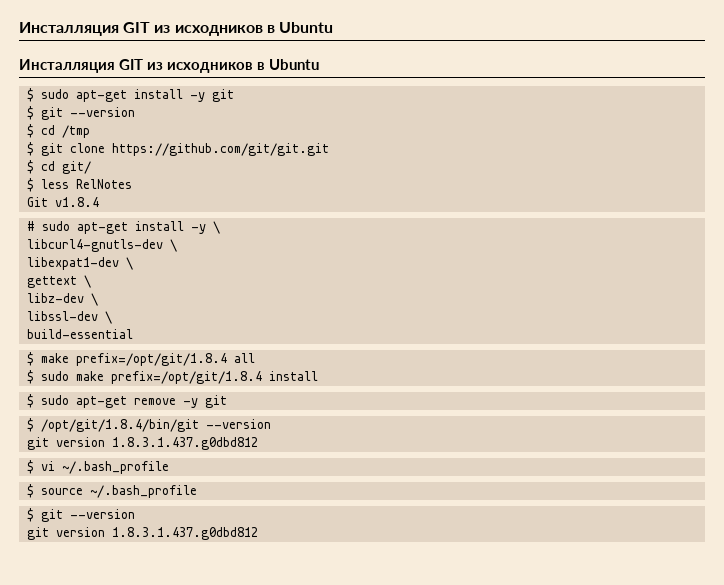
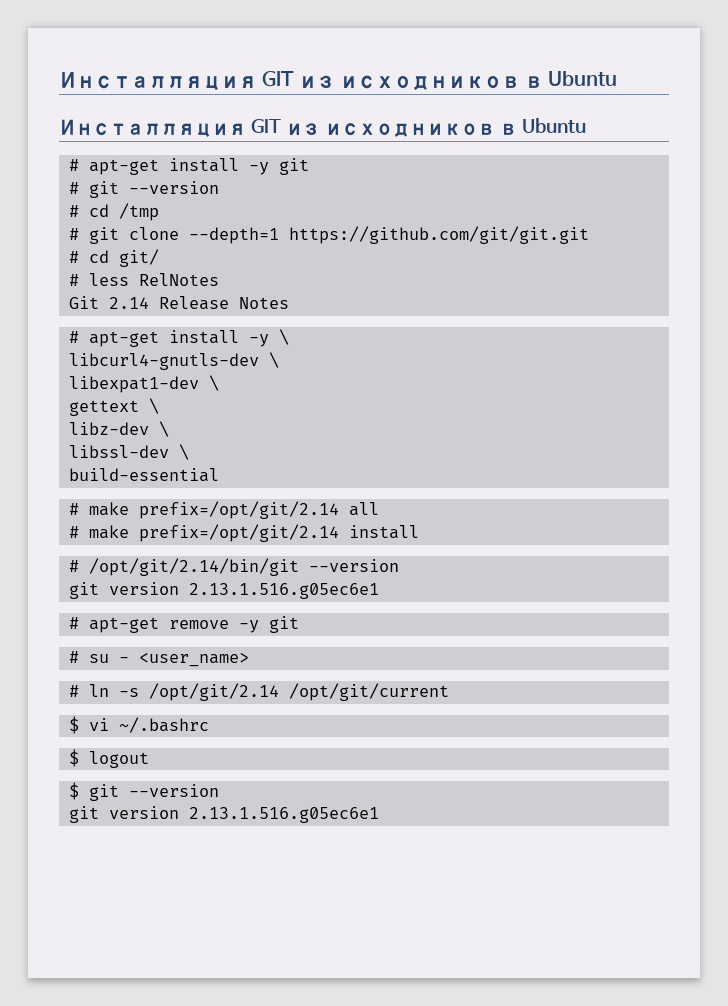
[26,88,69,102] $ sudo -> [68,159,79,171] #
[26,106,135,120] [26,124,34,138] $ git --version // $ -> [68,181,219,198] [68,205,79,217] # git --version // #
[26,142,34,156] $ -> [68,228,79,240] #
(105, 148) none -> [188,227,279,244] --depth=1
[26,160,34,174] $ -> [68,251,79,263] #
[26,178,34,192] $ -> [68,274,79,286] #
[54,197,99,207] [26,221,70,231] v1.8.4 // # sudo -> [108,296,289,310] [68,331,79,343] 2.14 Release Notes // #
[26,352,255,366] [26,370,318,384] [26,394,227,408] [26,418,271,432] [26,437,258,450] $ make prefix=/opt/git/1.8.4 all // $ sudo make prefix=/opt/git/1.8.4 install // $ sudo apt-get remove -y git // $ /opt/git/1.8.4/bin/git --version // git version 1.8.3.1.437.g0dbd812 -> [68,501,379,519] [68,524,419,542] [68,558,399,576] [68,582,379,599] [68,616,299,633] [68,651,249,667] [68,683,449,701] # make prefix=/opt/git/2.14 all // # make prefix=/opt/git/2.14 install // # /opt/git/2.14/bin/git --version // git version 2.13.1.516.g05ec6e1 // # apt-get remove -y git // # su - <user_name> // # ln -s /opt/git/2.14 /opt/git/current
[61,461,169,474] [26,484,197,498] ~/.bash_profile // $ source ~/.bash_profile -> [118,717,209,733] [68,749,149,768] ~/.bashrc // $ logout
[111,527,258,540] 1.8.3.1.437.g0dbd812 -> [188,807,379,823] 2.13.1.516.g05ec6e1

